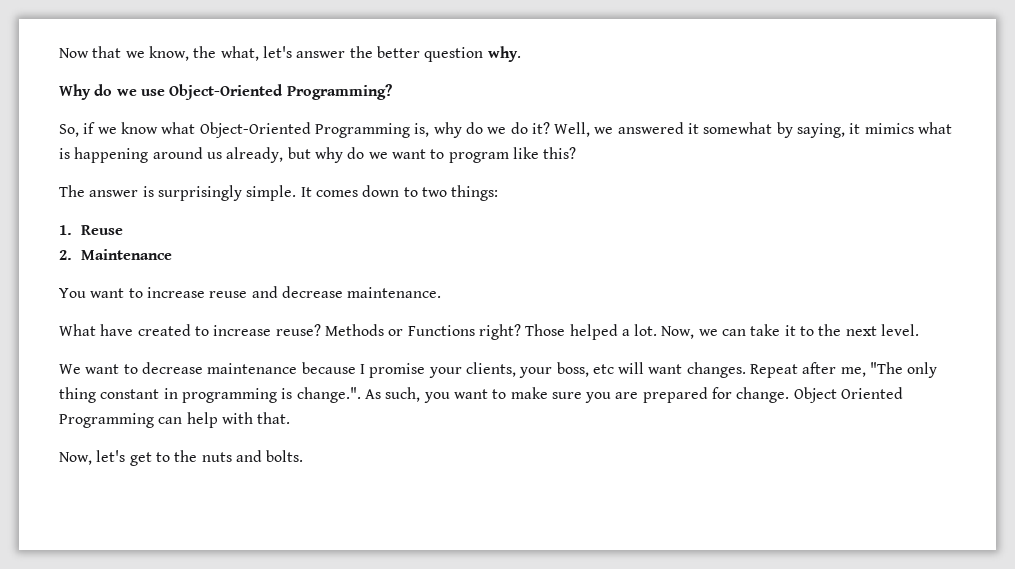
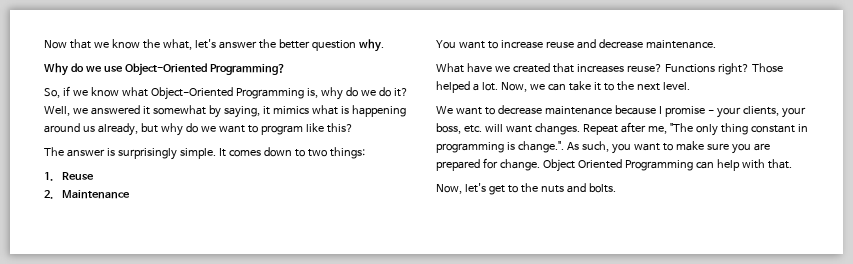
[148,46,189,61] know, -> [111,39,140,49] know
[137,324,404,336] created to increase reuse? Methods or -> [494,63,662,73] we created that increases reuse?
(426, 370) none -> [707,110,714,114] -
[592,364,614,374] etc -> [463,125,482,133] etc.

